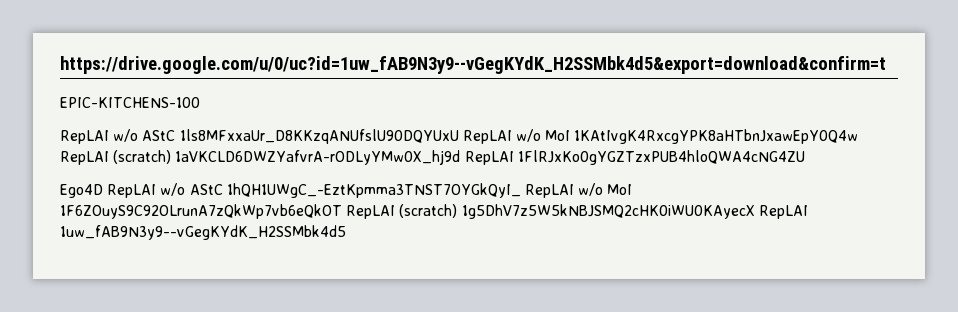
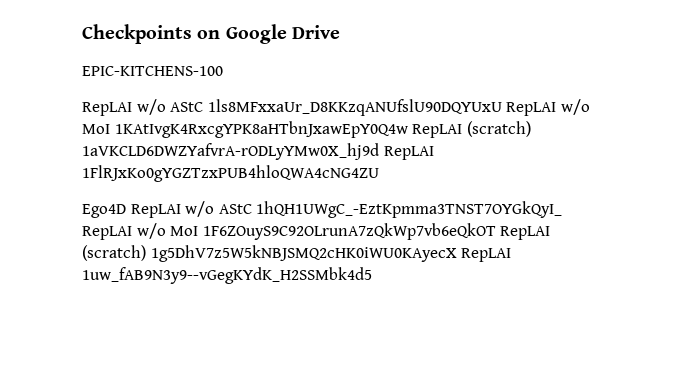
[60,56,886,74] https://drive.google.com/u/0/uc?id=1uw_fAB9N3y9--vGegKYdK_H2SSMbk4d5&export=download&confirm=t -> [82,24,341,44] Checkpoints on Google Drive

